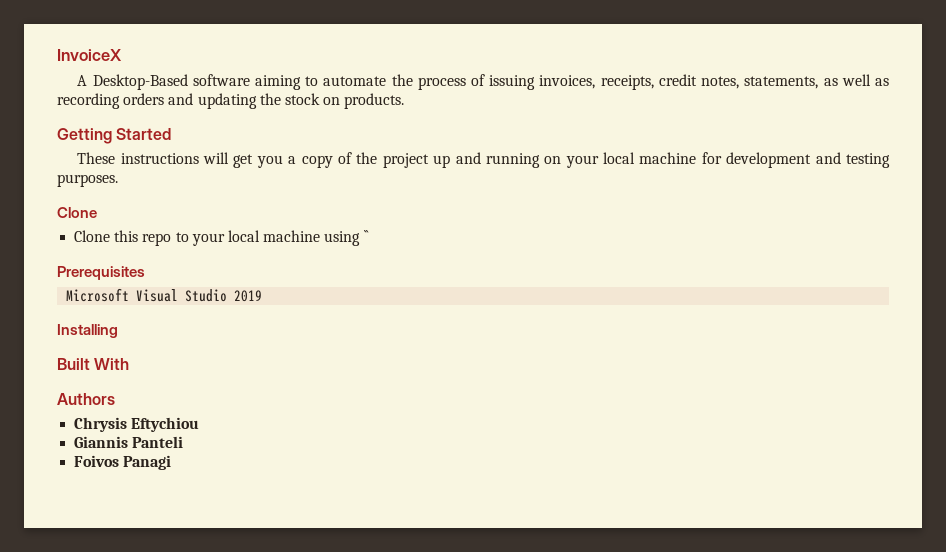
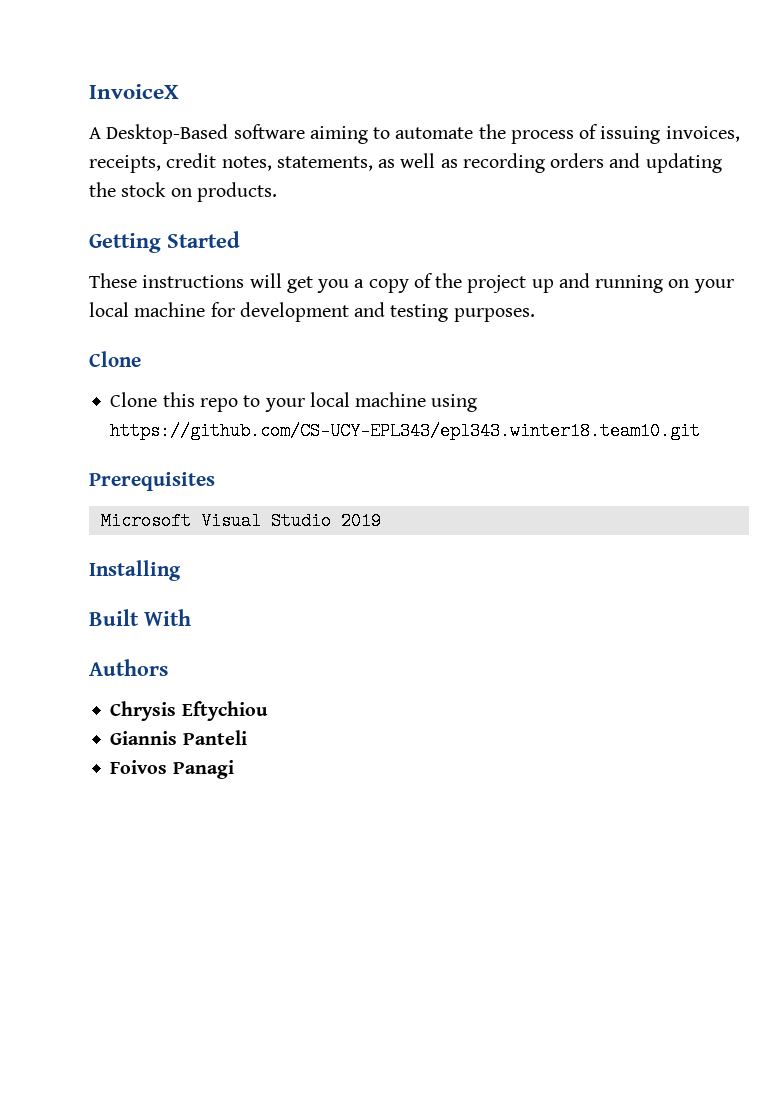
[363,230,369,242] `` -> [110,422,701,440] https://github.com/CS-UCY-EPL343/epl343.winter18.team10.git

